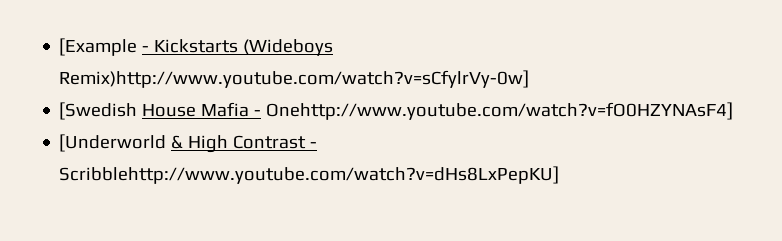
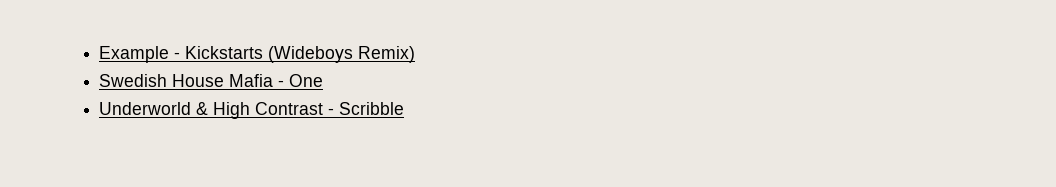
[59,38,138,56] [Example -> [99,46,170,63] Example
[59,70,530,88] [59,102,138,120] Remix)http://www.youtube.com/watch?v=sCfylrVy-0w] // [Swedish -> [358,46,416,63] [99,74,168,87] Remix) // Swedish
[266,102,734,120] [59,134,167,152] Onehttp://www.youtube.com/watch?v=fO0HZYNAsF4] // [Underworld -> [289,74,324,87] [99,102,192,115] One // Underworld
[59,166,560,184] Scribblehttp://www.youtube.com/watch?v=dHs8LxPepKU] -> [339,102,405,115] Scribble

